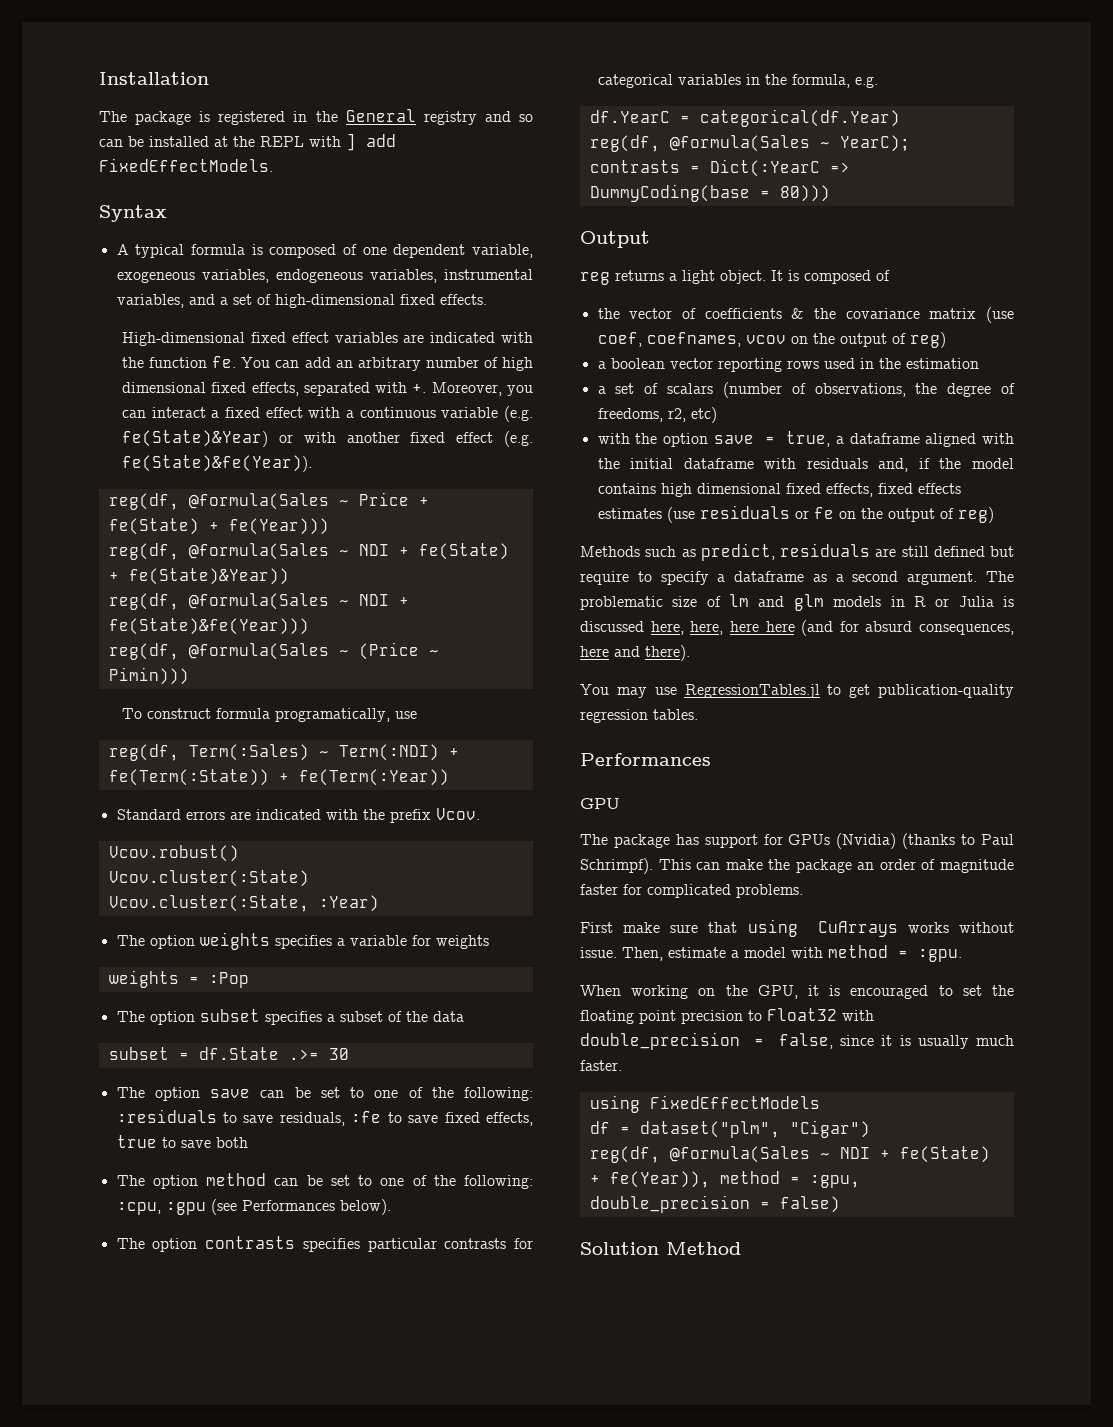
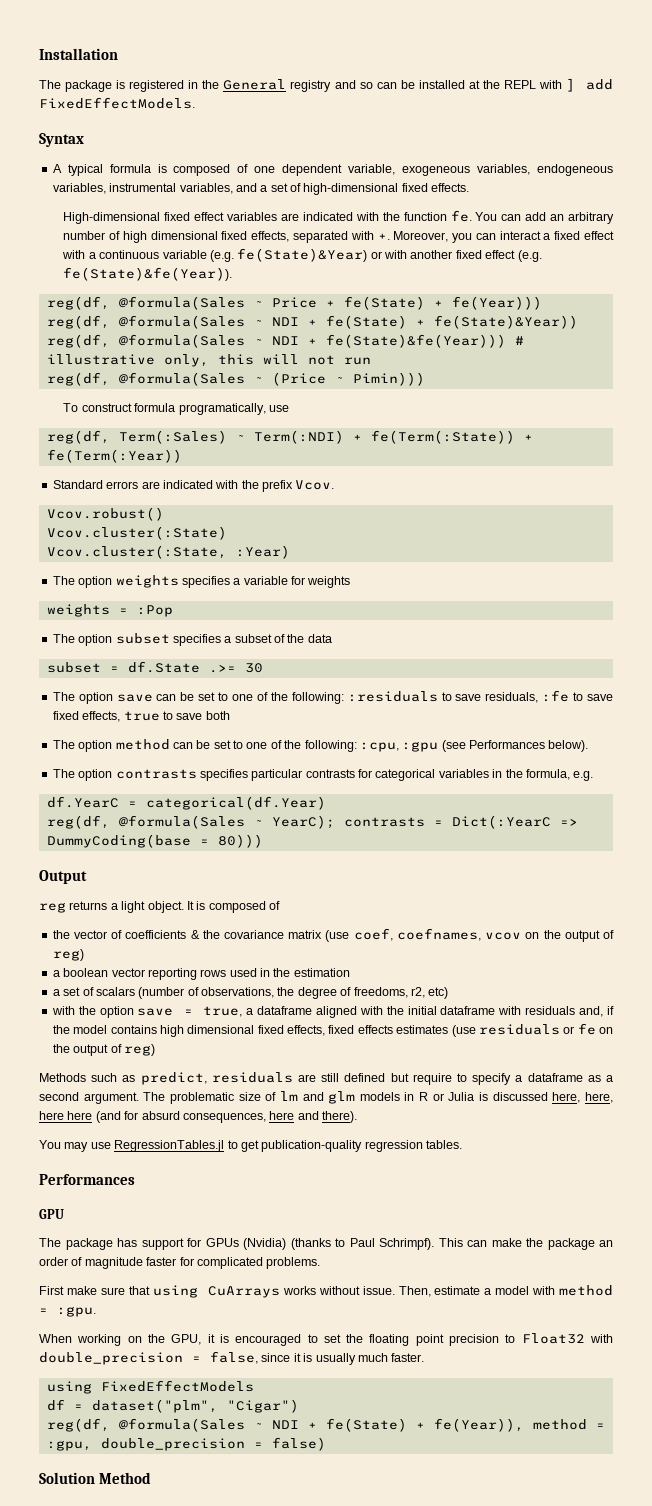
(309, 626) none -> [514,336,524,345] [46,354,371,367] # illustrative only, this will not run

